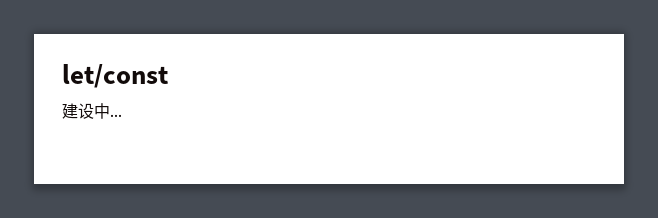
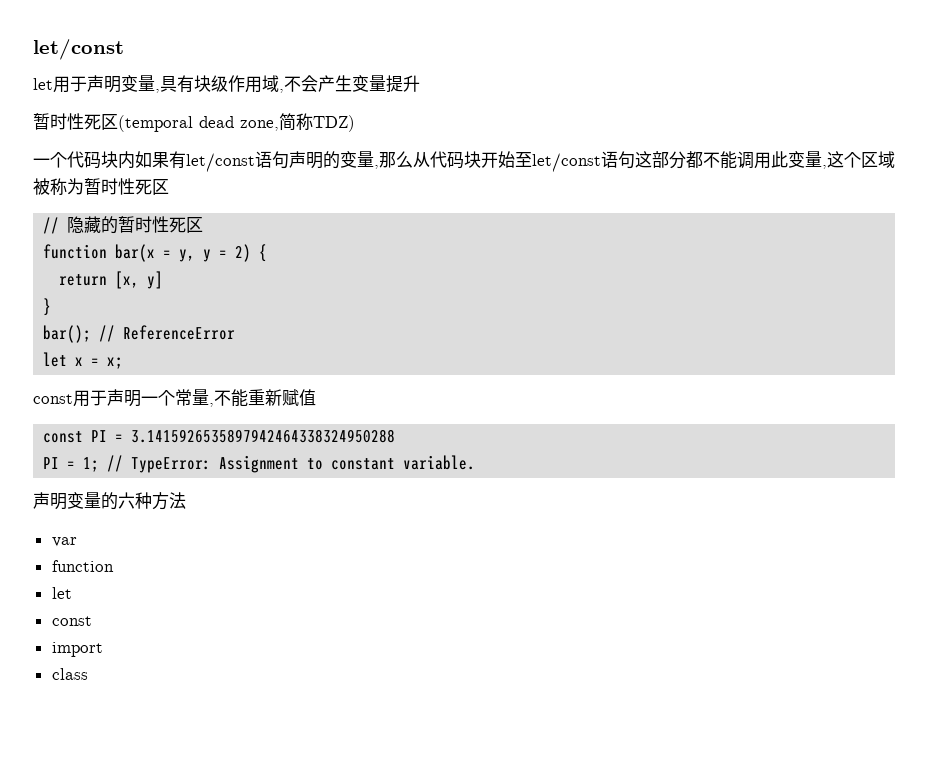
[62,103,122,119] 建设中... -> [33,75,420,93] [33,113,355,132] [33,151,895,172] [33,178,169,195] [43,216,204,234] [43,244,268,262] [59,271,164,289] [43,298,52,316] [43,325,236,343] [43,352,124,369] [33,389,316,407] [43,429,396,443] [43,455,476,473] [33,492,186,510] [51,537,77,547] [51,560,114,572] [51,587,72,599] [51,616,92,626] [51,642,103,657] [51,668,88,680] let用于声明变量,具有块级作用域,不会产生变量提升 // 暂时性死区(temporal dead zone,简称TDZ) // 一个代码块内如果有let/const语句声明的变量,那么从代码块开始至let/const语句这部分都不能调用此变量,这个区域被称为暂时性死区 // // 隐藏的暂时性死区 // function bar(x = y, y = 2) { // return [x, y] // } // bar(); // ReferenceError // let x = x; // const用于声明一个常量,不能重新赋值 // const PI = 3.1415926535897942464338324950288 // PI = 1; // TypeError: Assignment to constant variable. // 声明变量的六种方法 // var // function // let // const // import // class

